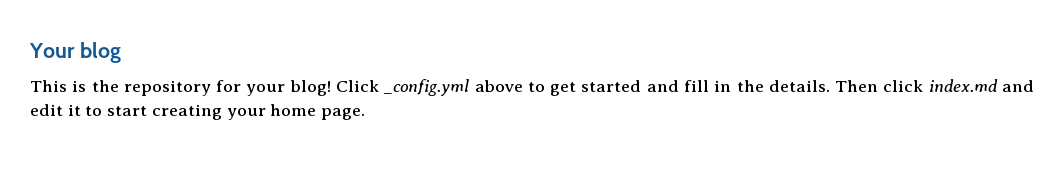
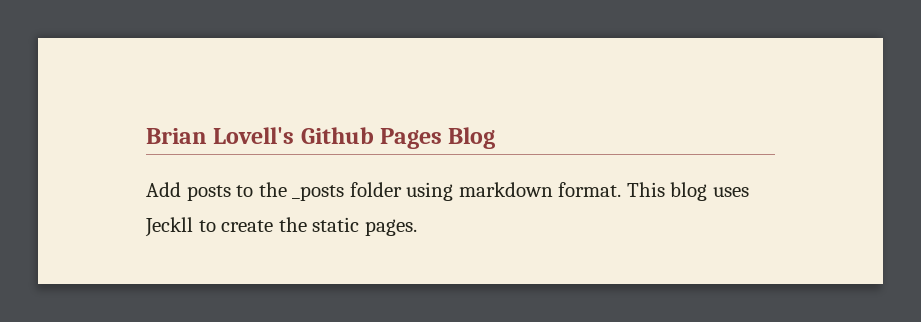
[29,42,121,63] [30,79,1035,96] [30,104,366,120] Your blog // This is the repository for your blog! Click _config.yml above to get started and fill in the details. Then click index.md and edit it to start creating your home page. -> [146,127,496,149] [146,182,749,201] [145,217,417,237] Brian Lovell's Github Pages Blog // Add posts to the _posts folder using markdown format. This blog uses Jeckll to create the static pages.

